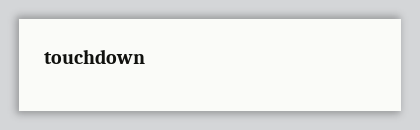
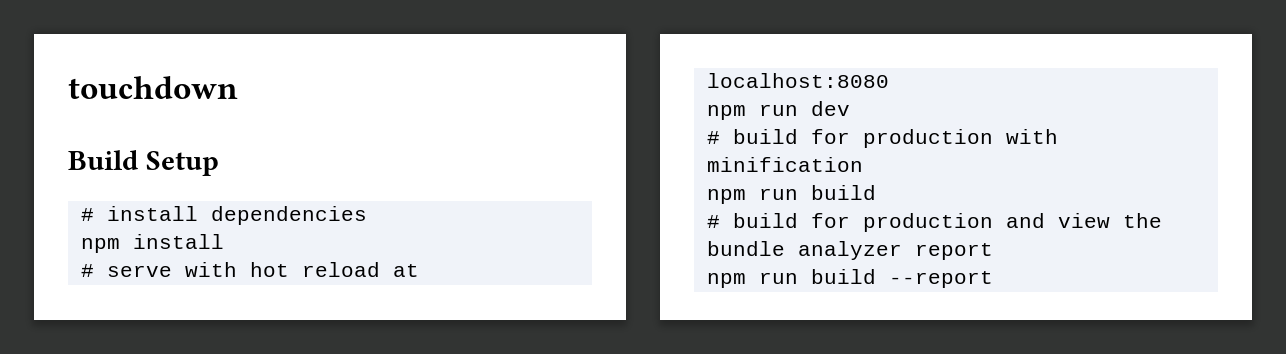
(145, 56) none -> [68,150,219,176] [80,206,367,225] [80,234,224,253] [80,262,419,277] [706,73,889,88] [706,101,850,120] [706,129,1058,148] [706,157,863,172] [706,185,876,204] [706,213,1162,232] [706,241,993,260] [706,269,993,288] // Build Setup // # install dependencies // npm install // # serve with hot reload at localhost:8080 // npm run dev // # build for production with minification // npm run build // # build for production and view the bundle analyzer report // npm run build --report

